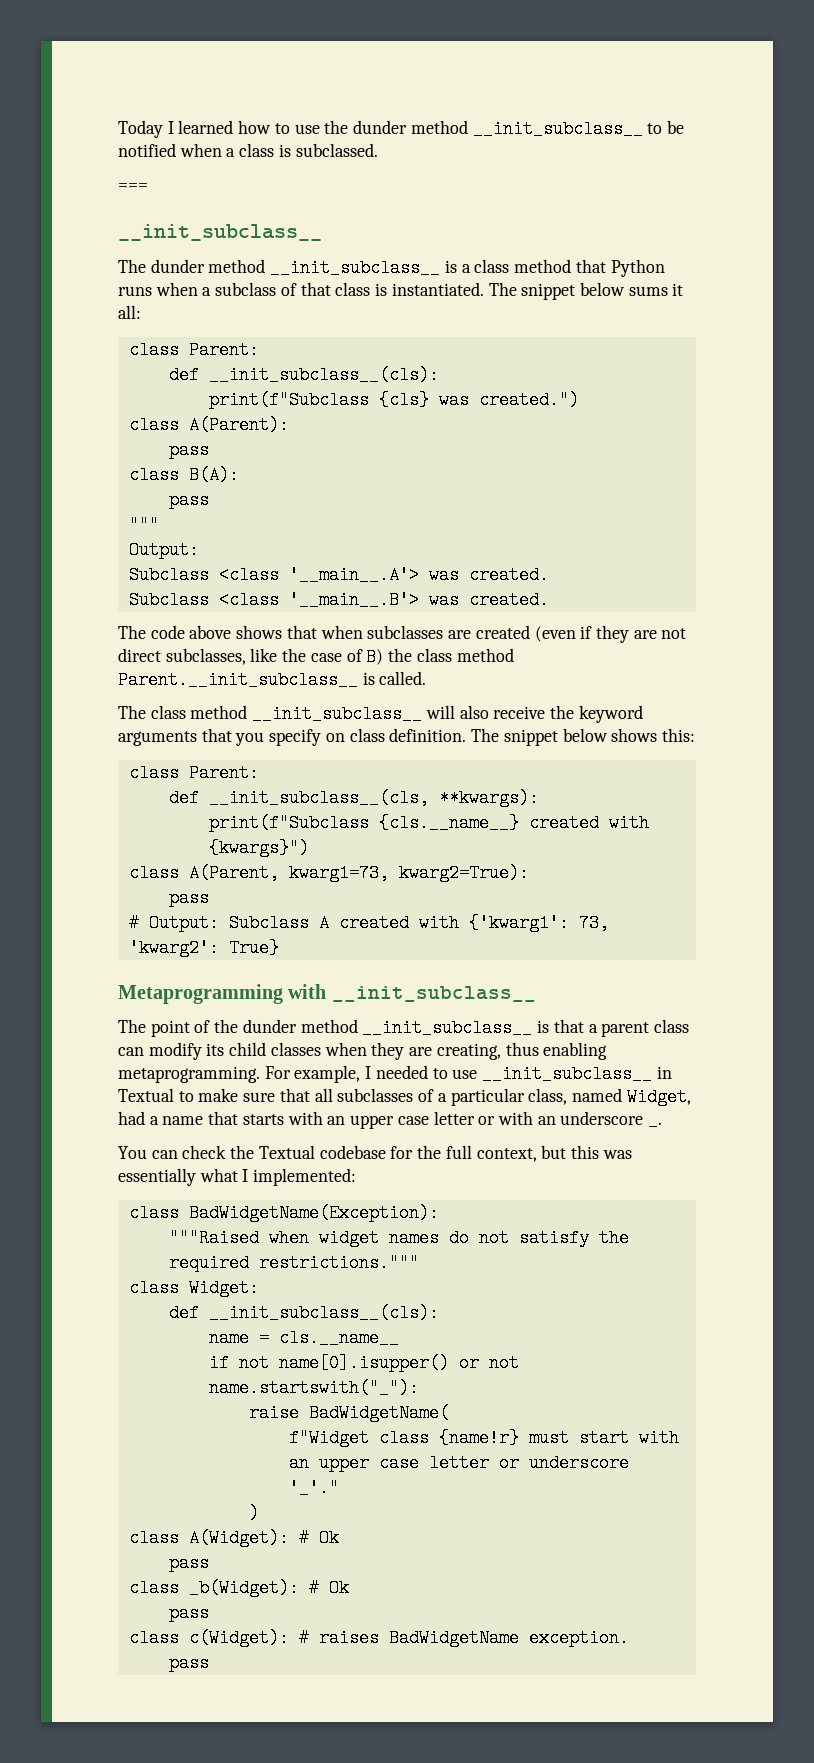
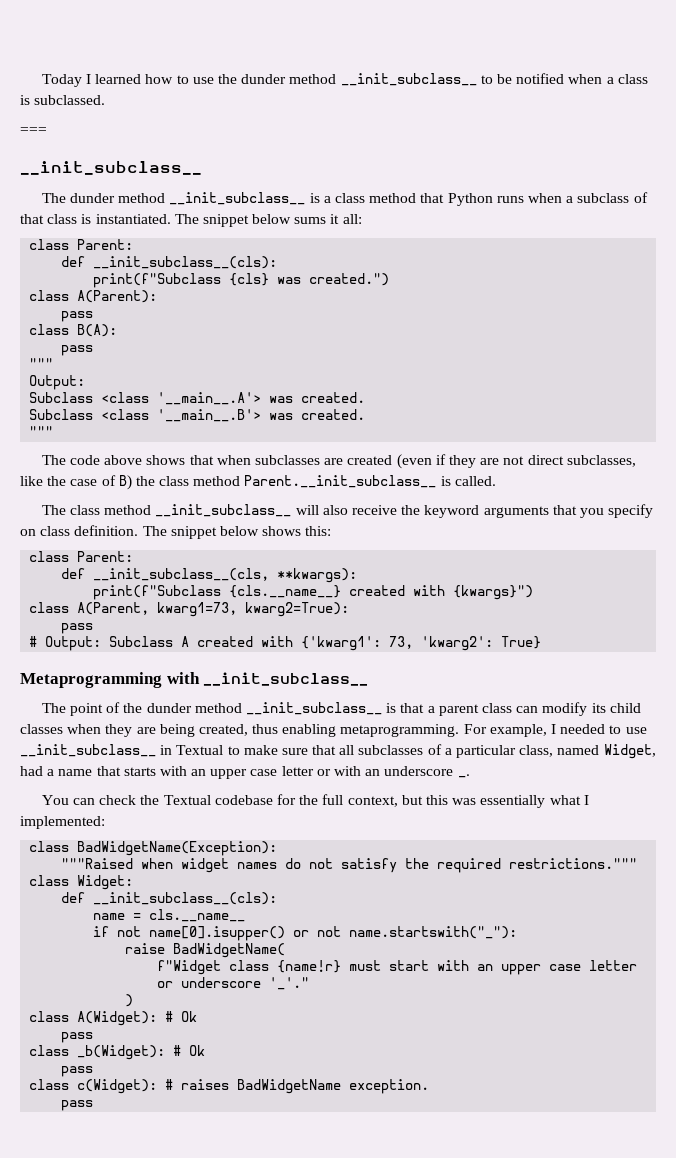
(549, 600) none -> [29,426,54,437] // """
[436,1043,501,1060] creating, -> [159,724,248,737] being created,

